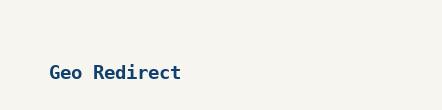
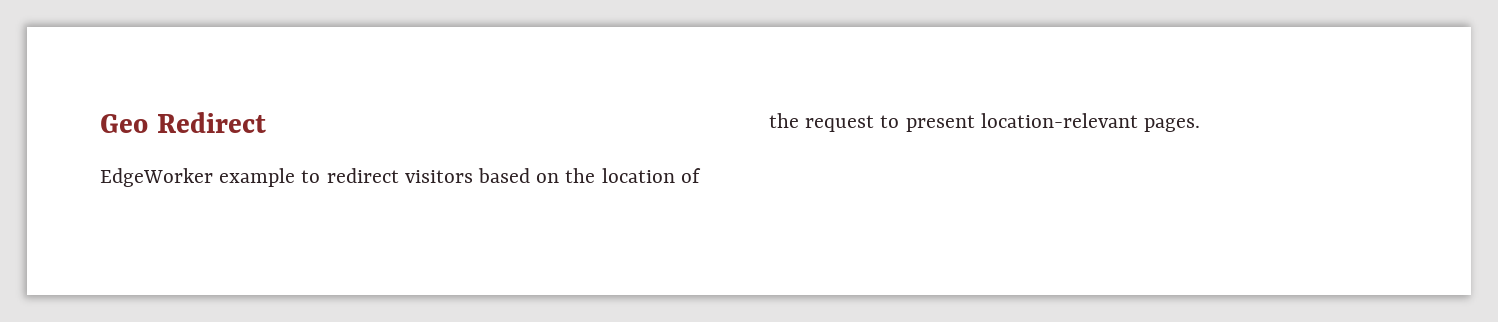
(181, 71) none -> [100,168,701,187] [769,113,1201,132] // EdgeWorker example to redirect visitors based on the location of the request to present location-relevant pages.

